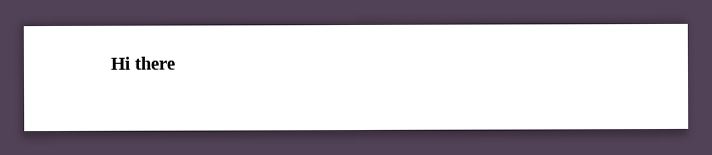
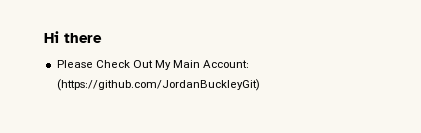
(175, 63) none -> [56,60,250,70] [56,79,260,91] // Please Check Out My Main Account: (https://github.com/JordanBuckleyGit)

